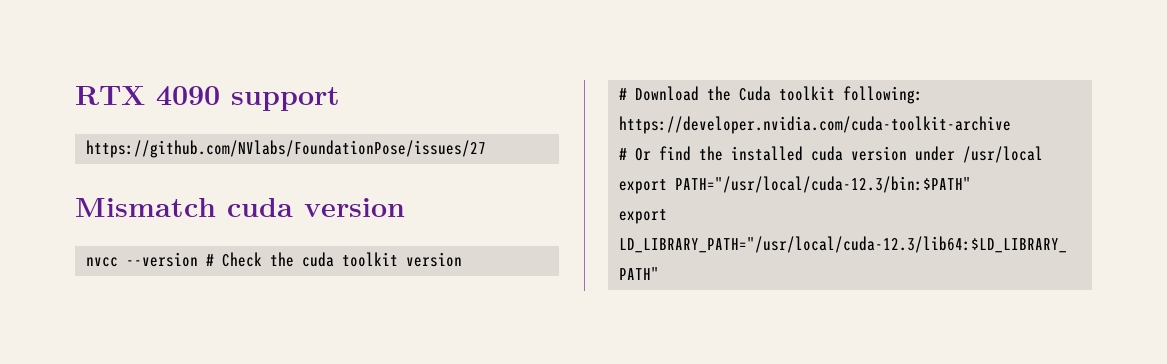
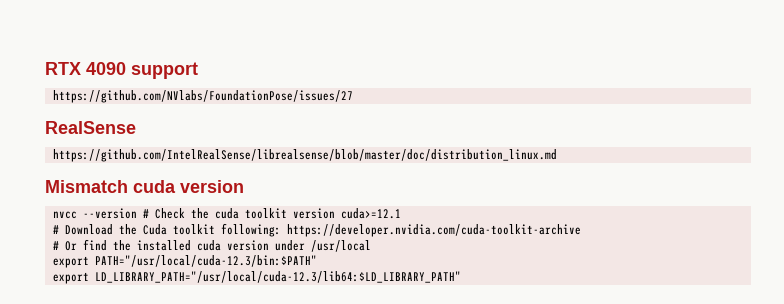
(486, 149) none -> [45,121,136,134] [52,149,557,162] // RealSense // https://github.com/IntelRealSense/librealsense/blob/master/doc/distribution_linux.md
(462, 259) none -> [340,208,401,219] cuda>=12.1

